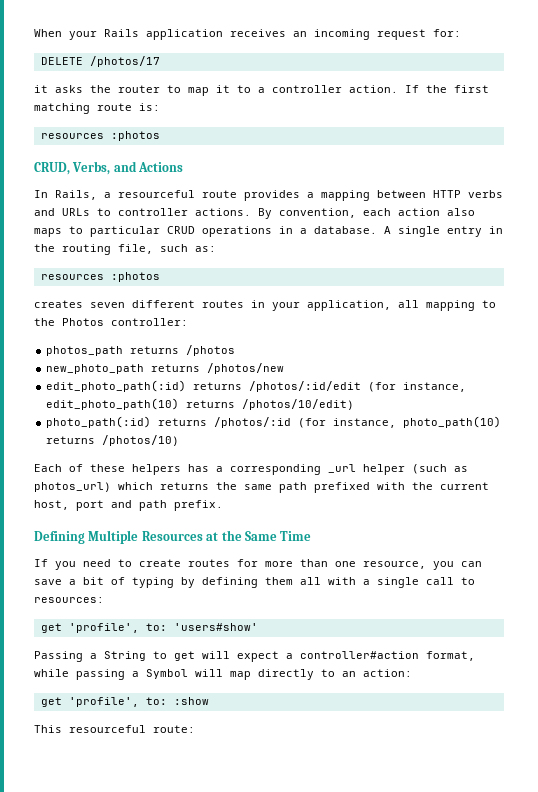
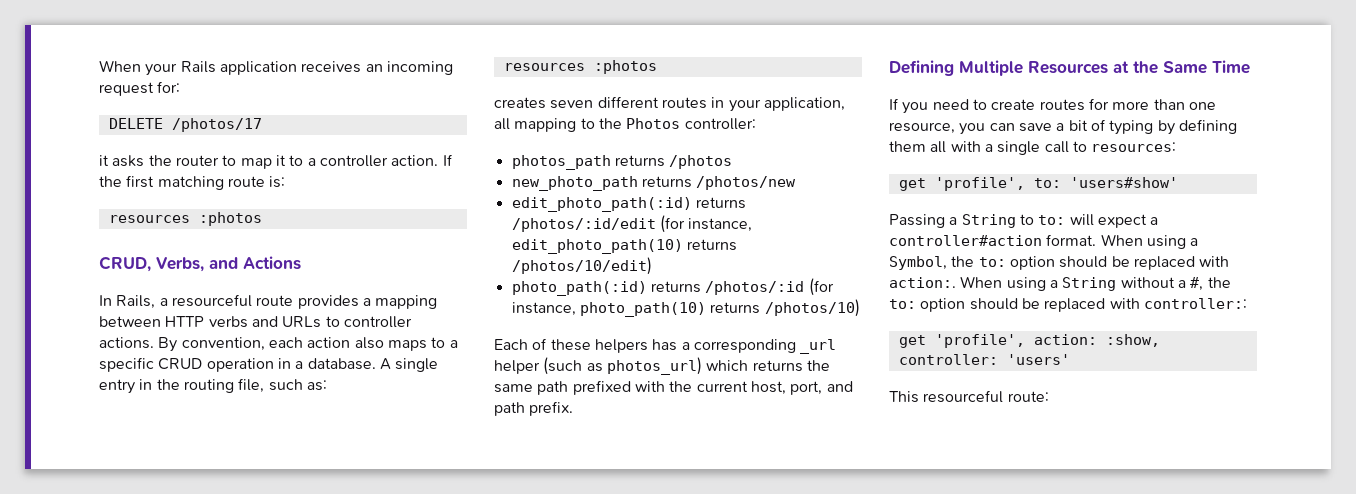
[90,226,272,237] particular CRUD operations -> [449,340,458,348] [99,357,274,372] a specific CRUD operation
[76,500,104,511] port -> [790,381,823,395] port,
[174,651,195,661] get -> [1038,215,1066,225] to:
[426,651,475,661] [34,669,412,680] [40,697,209,707] format, while passing a Symbol will map directly to an action: // get 'profile', to: :show -> [1046,234,1199,249] [889,256,1230,270] [889,276,1231,291] [889,298,1247,312] [898,334,1160,348] [898,354,1070,365] format. When using a Symbol, the to: option should be replaced with action:. When using a String without a #, the to: option should be replaced with controller:: // get 'profile', action: :show, controller: 'users'

